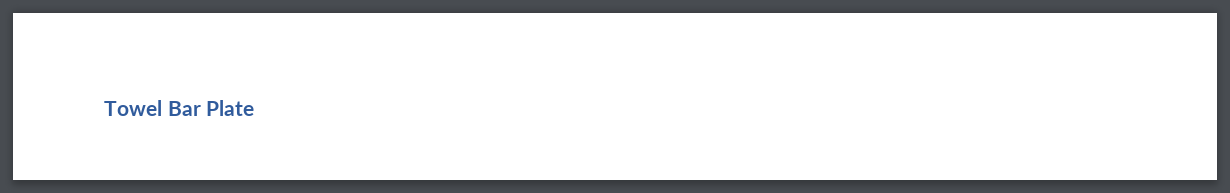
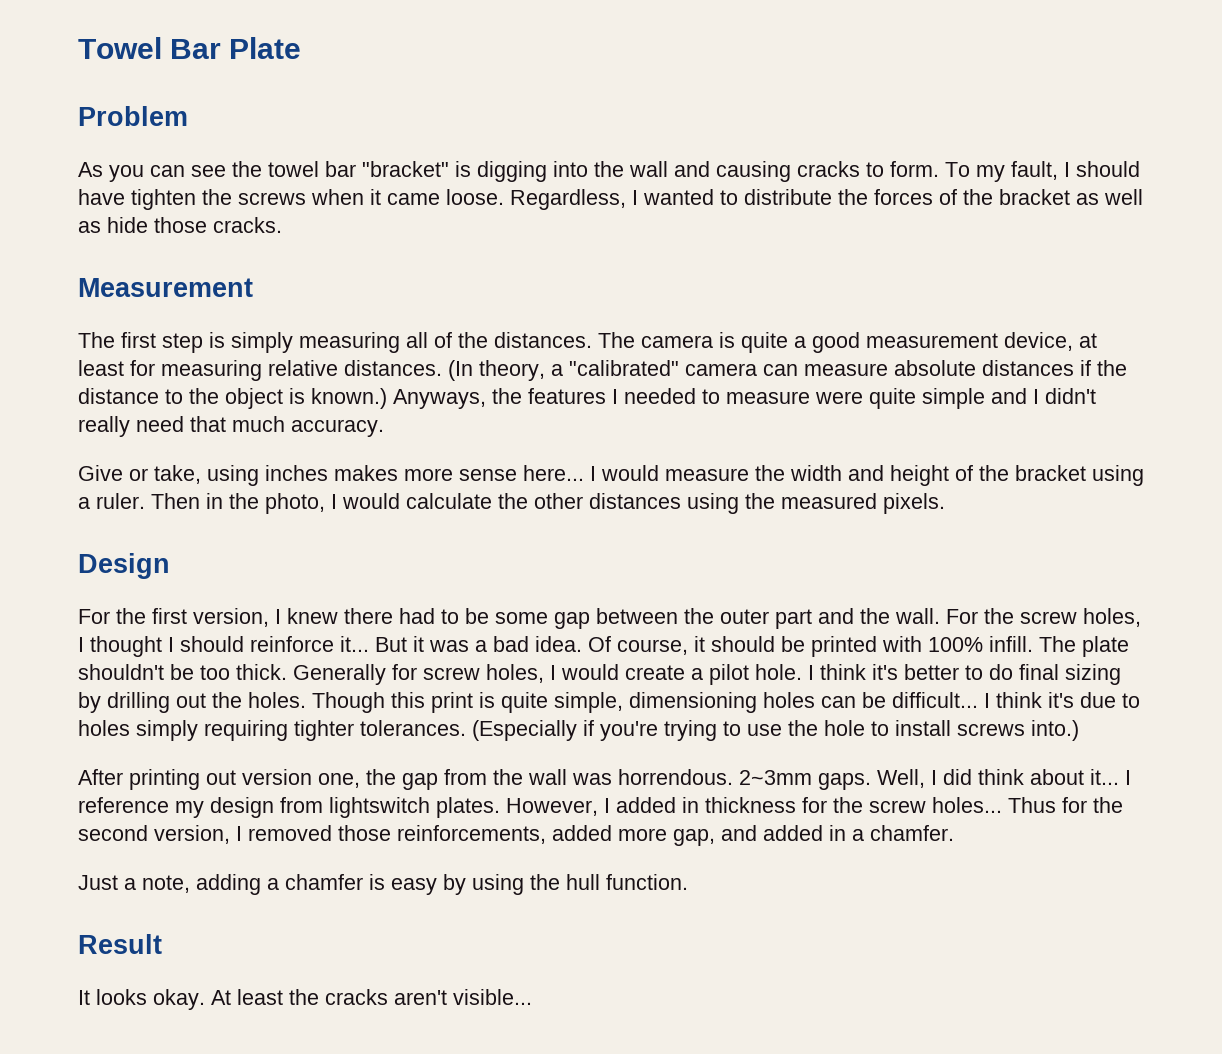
(255, 108) none -> [78,106,188,126] [78,161,1140,182] [78,189,1143,210] [78,217,282,233] [78,278,253,297] [78,332,1097,353] [78,360,1127,381] [78,388,1096,409] [78,416,384,437] [78,465,1144,486] [78,493,945,514] [78,553,170,579] [78,608,1141,629] [78,636,1129,657] [78,664,1121,685] [78,692,1140,713] [78,720,1079,741] [78,769,1131,790] [78,797,1123,818] [78,825,954,846] [78,874,688,895] [78,934,162,954] [78,989,532,1010] // Problem // As you can see the towel bar "bracket" is digging into the wall and causing cracks to form. To my fault, I should have tighten the screws when it came loose. Regardless, I wanted to distribute the forces of the bracket as well as hide those cracks. // Measurement // The first step is simply measuring all of the distances. The camera is quite a good measurement device, at least for measuring relative distances. (In theory, a "calibrated" camera can measure absolute distances if the distance to the object is known.) Anyways, the features I needed to measure were quite simple and I didn't really need that much accuracy. // Give or take, using inches makes more sense here... I would measure the width and height of the bracket using a ruler. Then in the photo, I would calculate the other distances using the measured pixels. // Design // For the first version, I knew there had to be some gap between the outer part and the wall. For the screw holes, I thought I should reinforce it... But it was a bad idea. Of course, it should be printed with 100% infill. The plate shouldn't be too thick. Generally for screw holes, I would create a pilot hole. I think it's better to do final sizing by drilling out the holes. Though this print is quite simple, dimensioning holes can be difficult... I think it's due to holes simply requiring tighter tolerances. (Especially if you're trying to use the hole to install screws into.) // After printing out version one, the gap from the wall was horrendous. 2~3mm gaps. Well, I did think about it... I reference my design from lightswitch plates. However, I added in thickness for the screw holes... Thus for the second version, I removed those reinforcements, added more gap, and added in a chamfer. // Just a note, adding a chamfer is easy by using the hull function. // Result // It looks okay. At least the cracks aren't visible...

